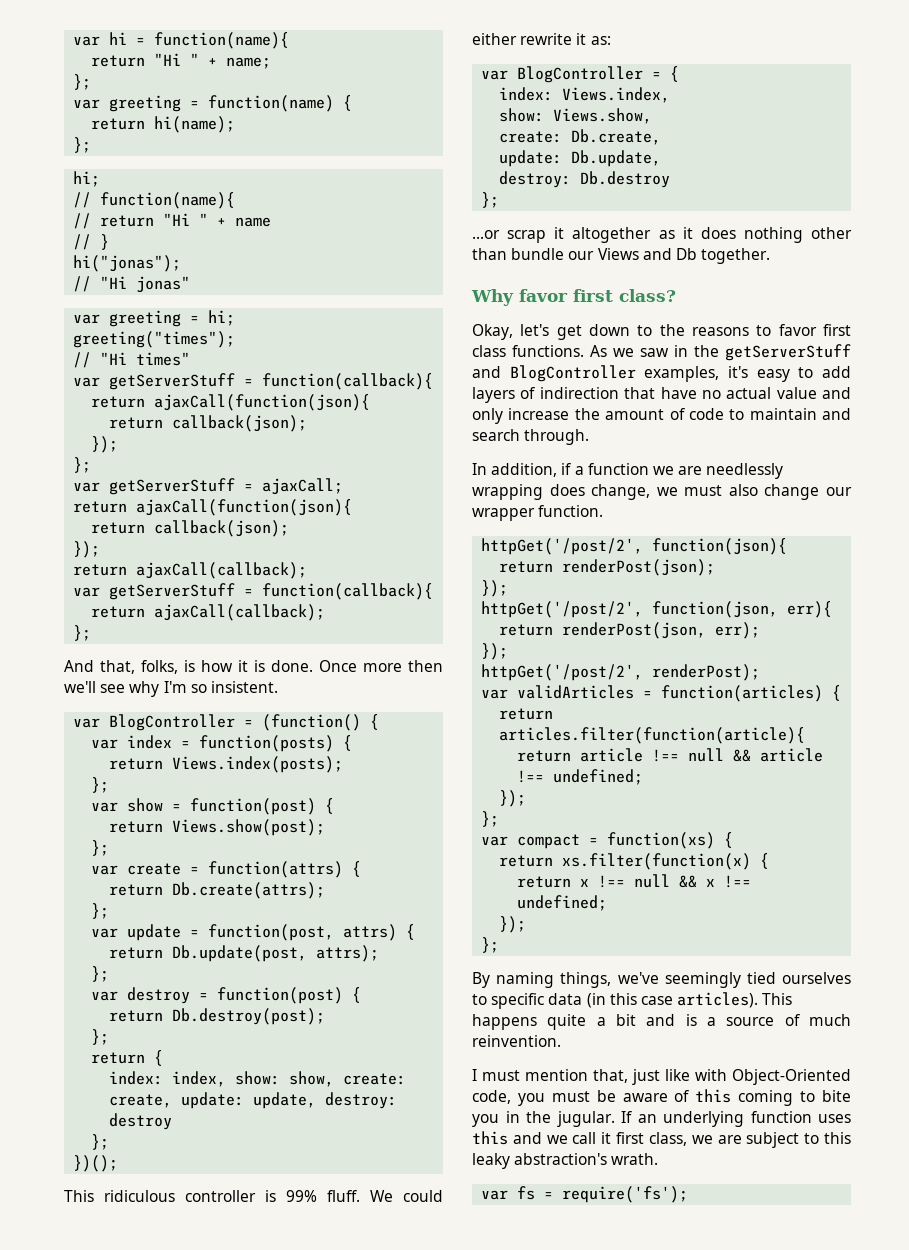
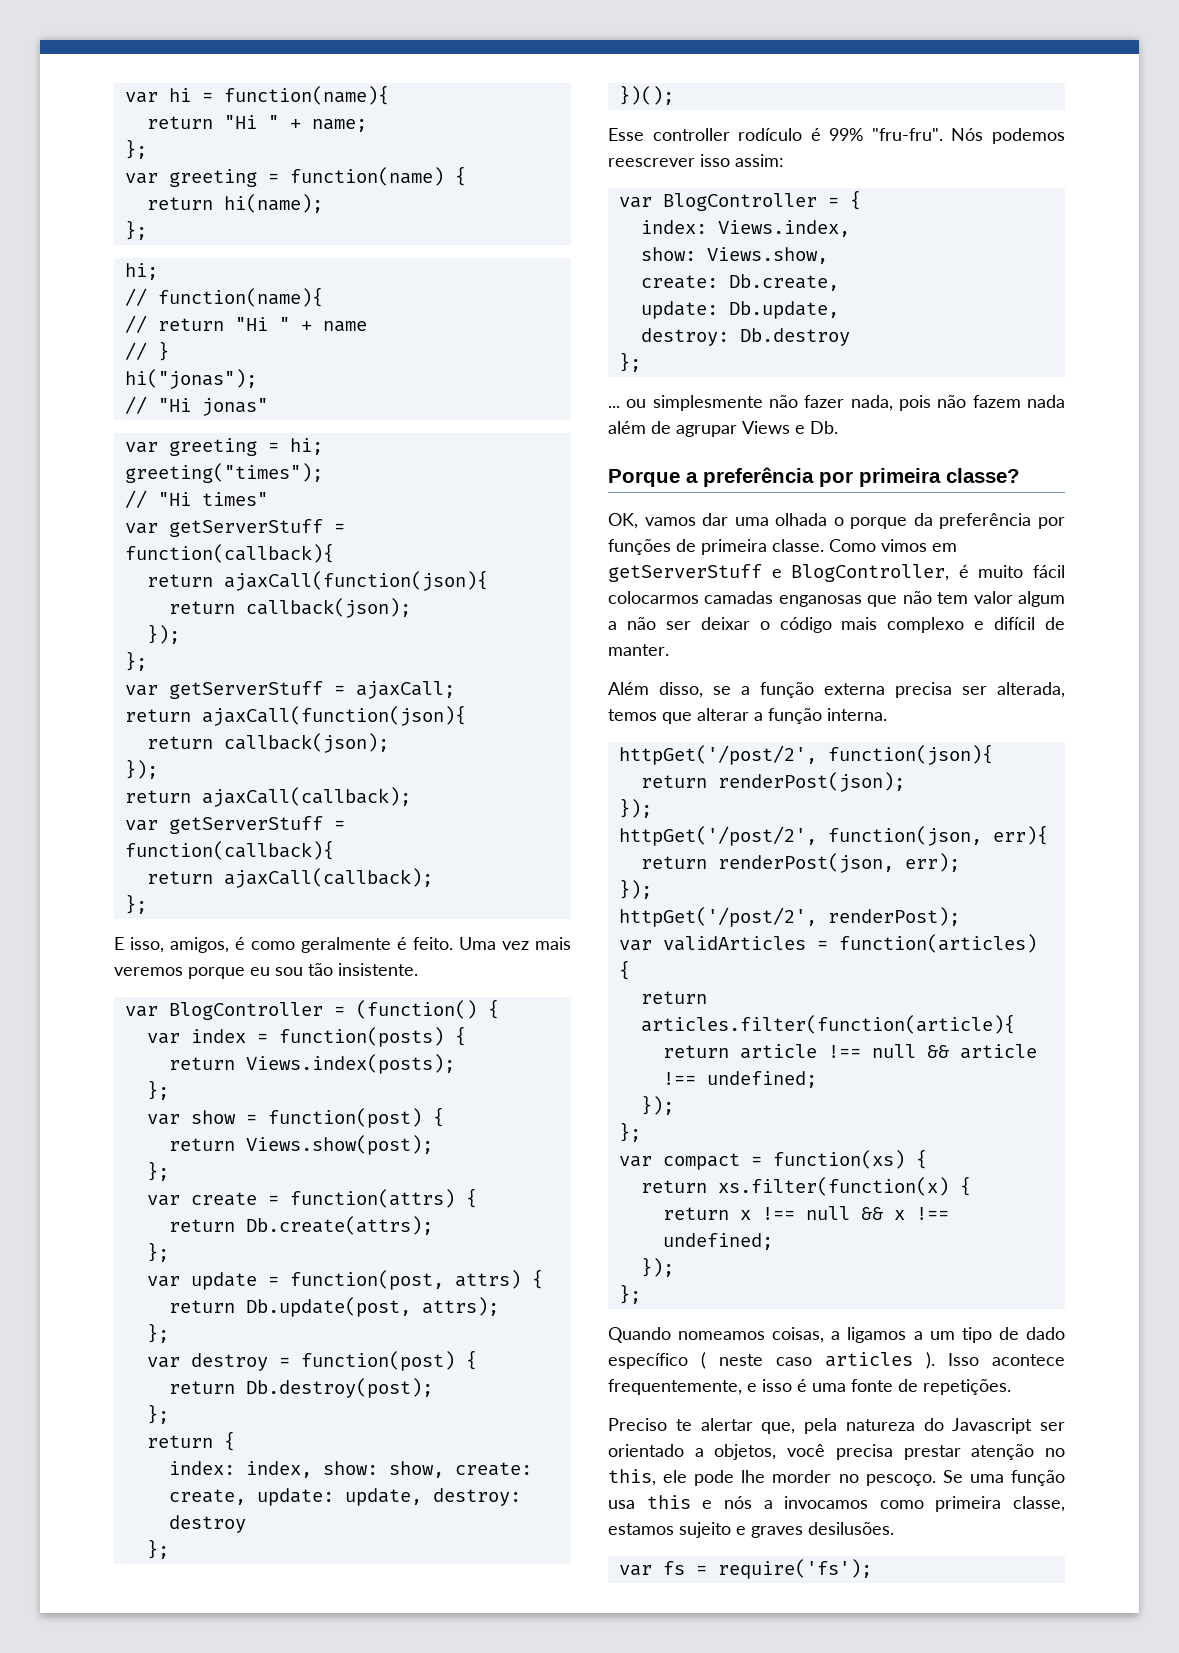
[64,660,443,674] [64,681,278,697] And that, folks, is how it is done. Once more then we'll see why I'm so insistent. -> [114,937,571,953] [114,963,418,979] E isso, amigos, é como geralmente é feito. Uma vez mais veremos porque eu sou tão insistente.
[64,1190,443,1202] [472,33,611,45] This ridiculous controller is 99% fluff. We could either rewrite it as: -> [608,128,1065,144] [608,154,784,167] Esse controller rodículo é 99% "fru-fru". Nós podemos reescrever isso assim:
[472,227,852,243] [472,248,771,264] [471,289,676,306] [472,324,851,340] [472,344,851,361] [472,365,851,382] [472,387,851,403] [472,408,851,424] [472,429,590,445] [472,463,784,479] [472,484,852,500] [472,505,604,521] ...or scrap it altogether as it does nothing other than bundle our Views and Db together. // Why favor first class? // Okay, let's get down to the reasons to favor first class functions. As we saw in the getServerStuff and BlogController examples, it's easy to add layers of indirection that have no actual value and only increase the amount of code to maintain and search through. // In addition, if a function we are needlessly wrapping does change, we must also change our wrapper function. -> [608,395,1065,411] [608,421,838,437] [608,467,1020,487] [608,513,1065,529] [608,539,957,555] [608,564,1065,582] [608,591,1065,607] [608,617,1065,633] [608,644,669,656] [608,682,1065,698] [608,708,887,724] ... ou simplesmente não fazer nada, pois não fazem nada além de agrupar Views e Db. // Porque a preferência por primeira classe? // OK, vamos dar uma olhada o porque da preferência por funções de primeira classe. Como vimos em getServerStuff e BlogController, é muito fácil colocarmos camadas enganosas que não tem valor algum a não ser deixar o código mais complexo e difícil de manter. // Além disso, se a função externa precisa ser alterada, temos que alterar a função interna.
[472,972,851,988] [472,992,793,1009] [472,1014,851,1030] [472,1035,561,1047] [472,1069,851,1085] [472,1089,851,1106] [472,1111,851,1127] [472,1131,851,1148] [472,1153,659,1169] By naming things, we've seemingly tied ourselves to specific data (in this case articles). This happens quite a bit and is a source of much reinvention. // I must mention that, just like with Object-Oriented code, you must be aware of this coming to bite you in the jugular. If an underlying function uses this and we call it first class, we are subject to this leaky abstraction's wrath. -> [608,1327,1065,1343] [608,1352,1065,1369] [608,1379,1011,1395] [608,1418,1065,1434] [608,1444,1065,1460] [608,1469,1065,1486] [608,1495,1065,1512] [608,1522,894,1538] Quando nomeamos coisas, a ligamos a um tipo de dado específico ( neste caso articles ). Isso acontece frequentemente, e isso é uma fonte de repetições. // Preciso te alertar que, pela natureza do Javascript ser orientado a objetos, você precisa prestar atenção no this, ele pode lhe morder no pescoço. Se uma função usa this e nós a invocamos como primeira classe, estamos sujeito e graves desilusões.

